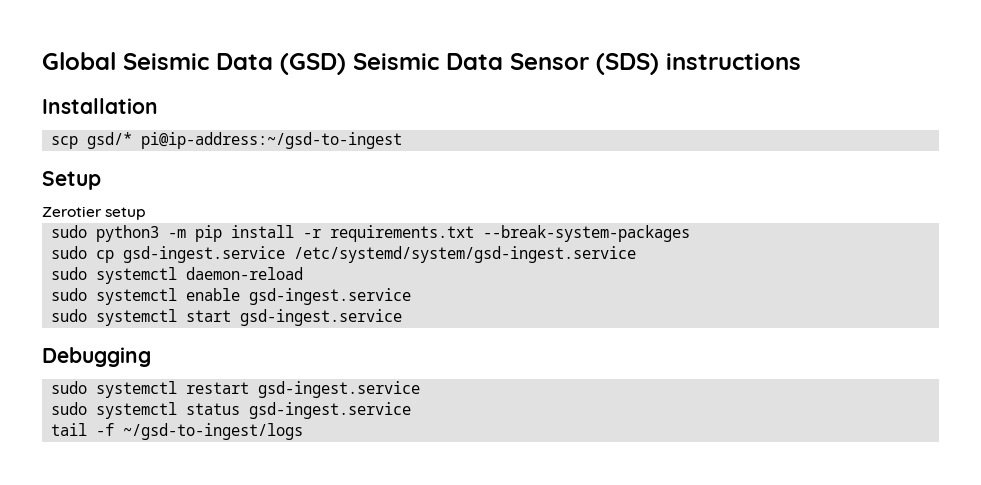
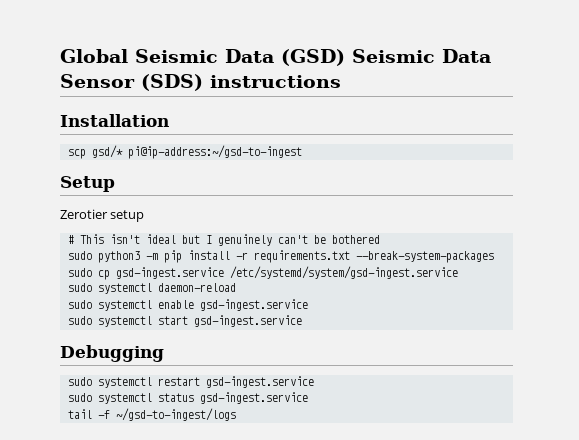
(147, 213) none -> [67,234,380,246] // # This isn't ideal but I genuinely can't be bothered

